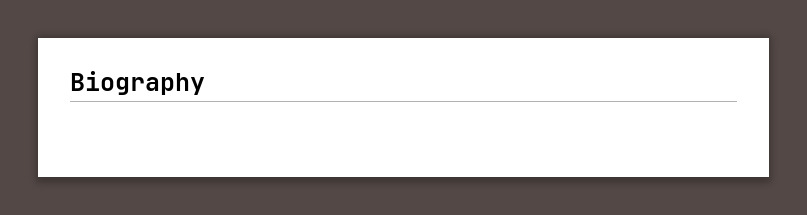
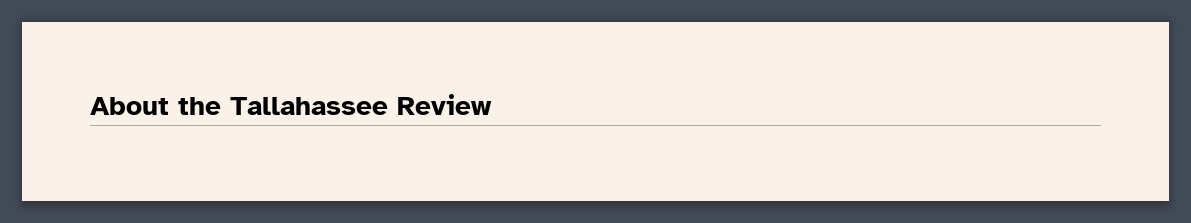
[70,71,205,95] Biography -> [90,94,492,115] About the Tallahassee Review

